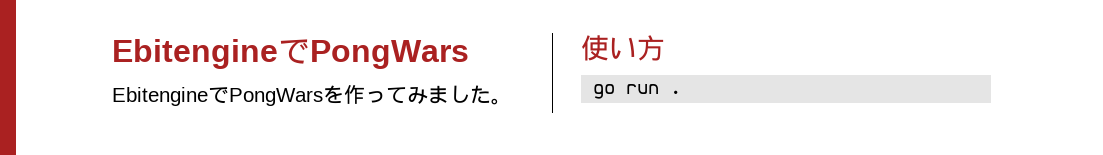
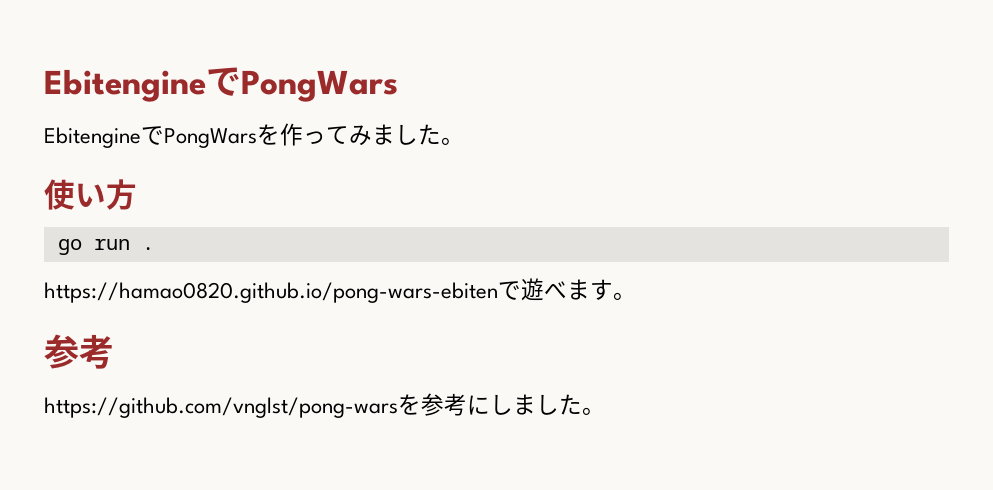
(682, 92) none -> [44,278,636,303] [44,334,114,369] [44,393,605,418] // https://hamao0820.github.io/pong-wars-ebitenで遊べます。 // 参考 // https://github.com/vnglst/pong-warsを参考にしました。

